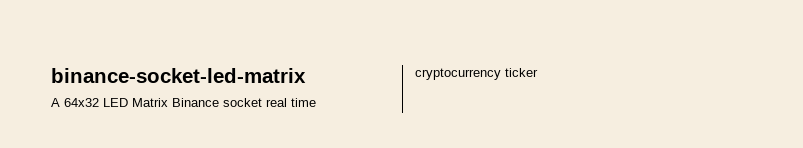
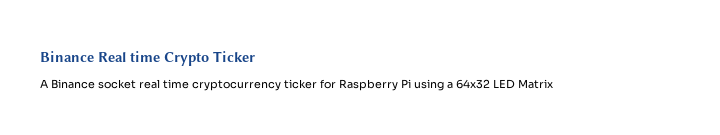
[51,68,306,83] [51,98,168,107] binance-socket-led-matrix // A 64x32 LED Matrix -> [40,51,255,66] [40,79,48,88] Binance Real time Crypto Ticker // A
(538, 72) none -> [320,79,553,91] for Raspberry Pi using a 64x32 LED Matrix

